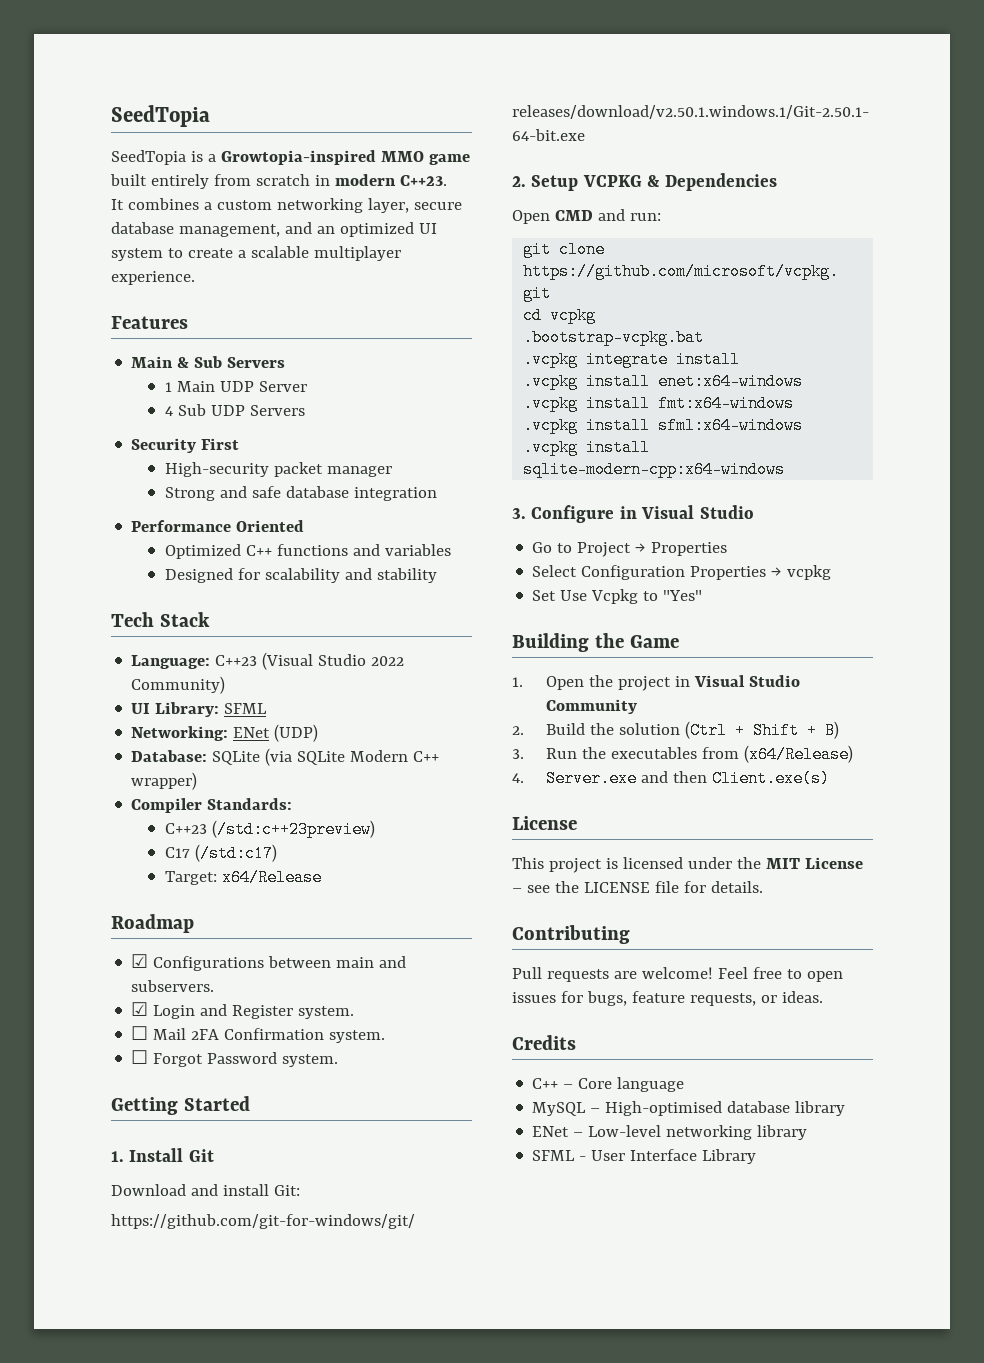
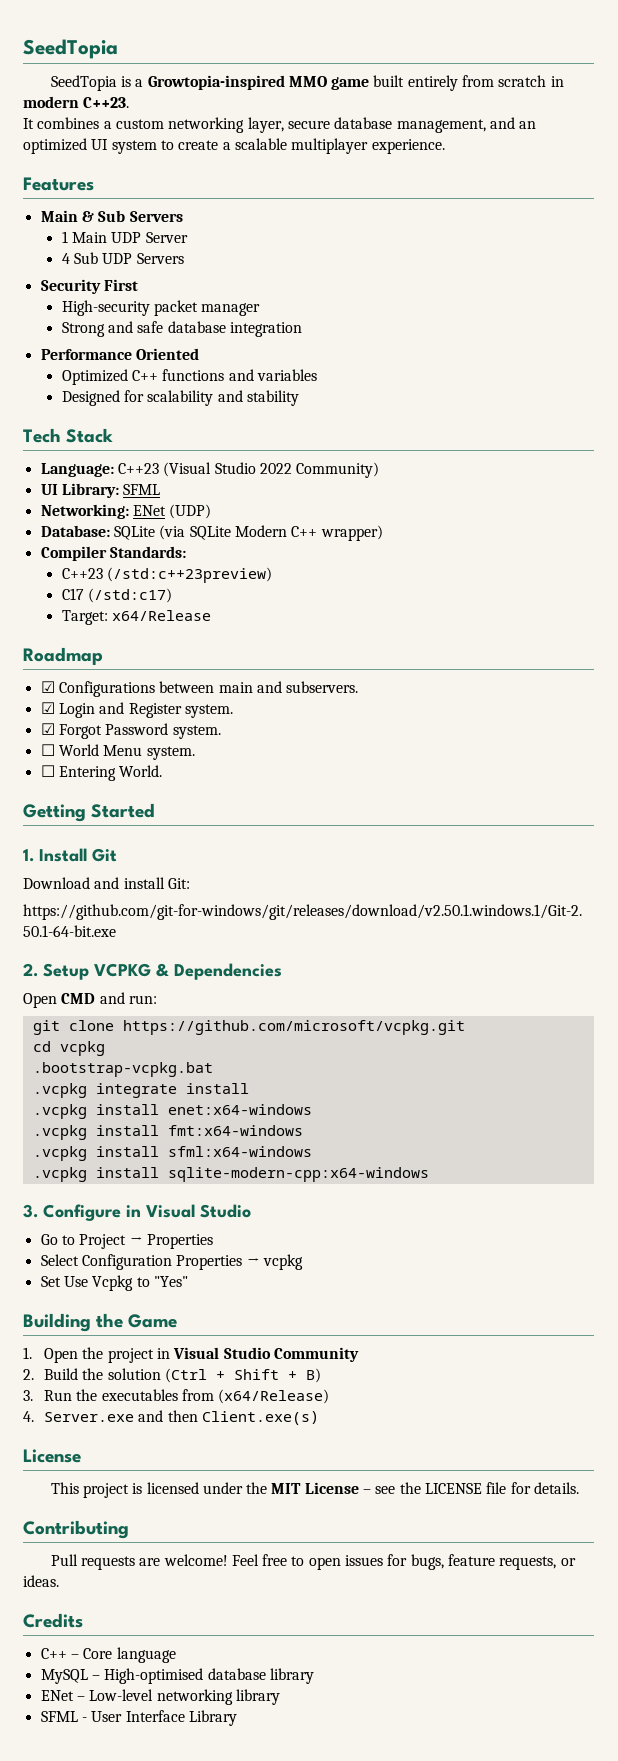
[131,1026,386,1043] [131,1050,339,1067] ☐ Mail 2FA Confirmation system. // ☐ Forgot Password system. -> [40,723,221,739] [40,744,195,760] [40,765,163,781] ☑ Forgot Password system. // ☐ World Menu system. // ☐ Entering World.

